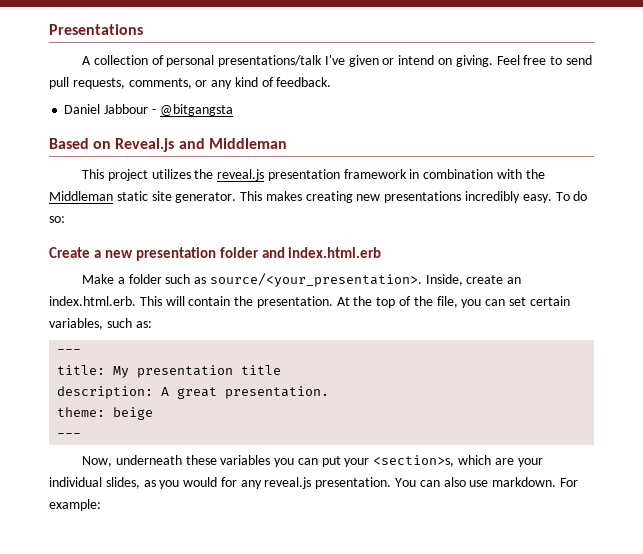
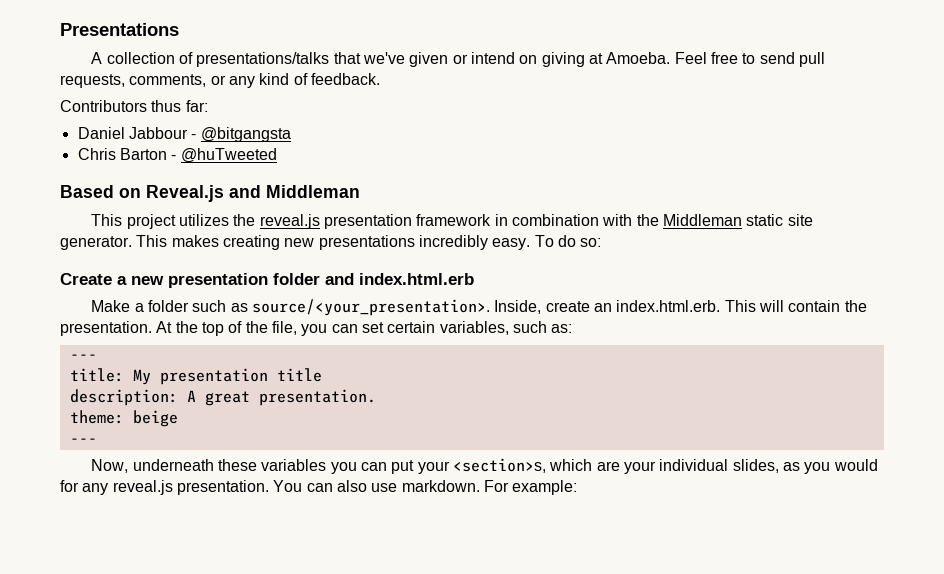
[166,55,345,67] personal presentations/talk I've -> [196,52,406,67] presentations/talks that we've
[455,55,493,67] giving. -> [541,52,671,67] giving at Amoeba.
(332, 82) none -> [60,100,208,112] // Contributors thus far:
(233, 110) none -> [77,148,277,163] // Chris Barton - @huTweeted

